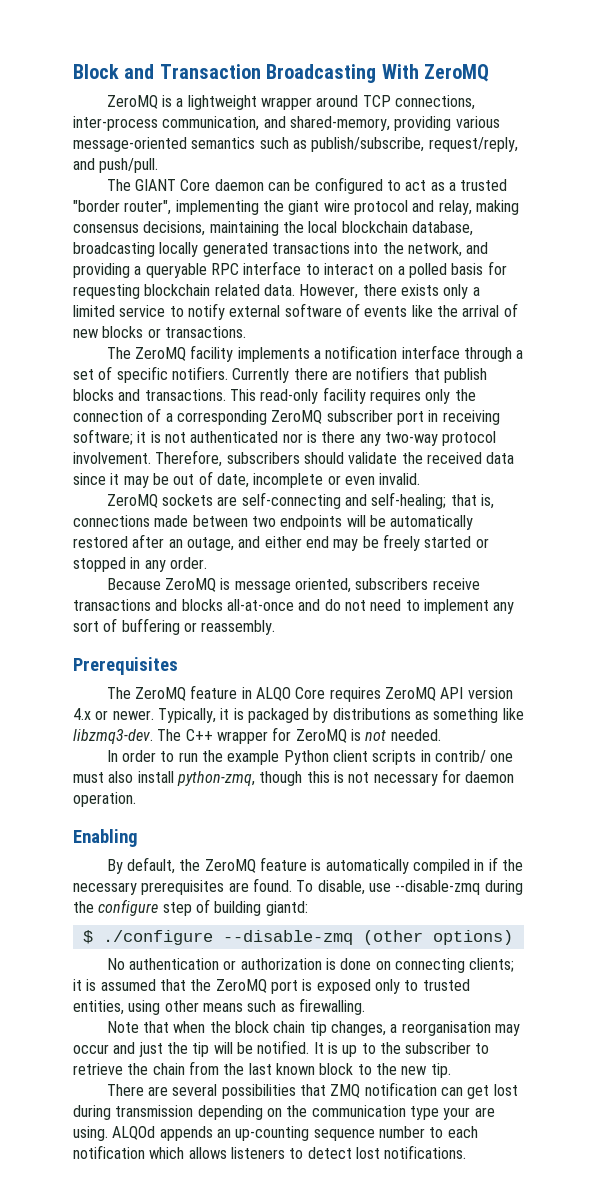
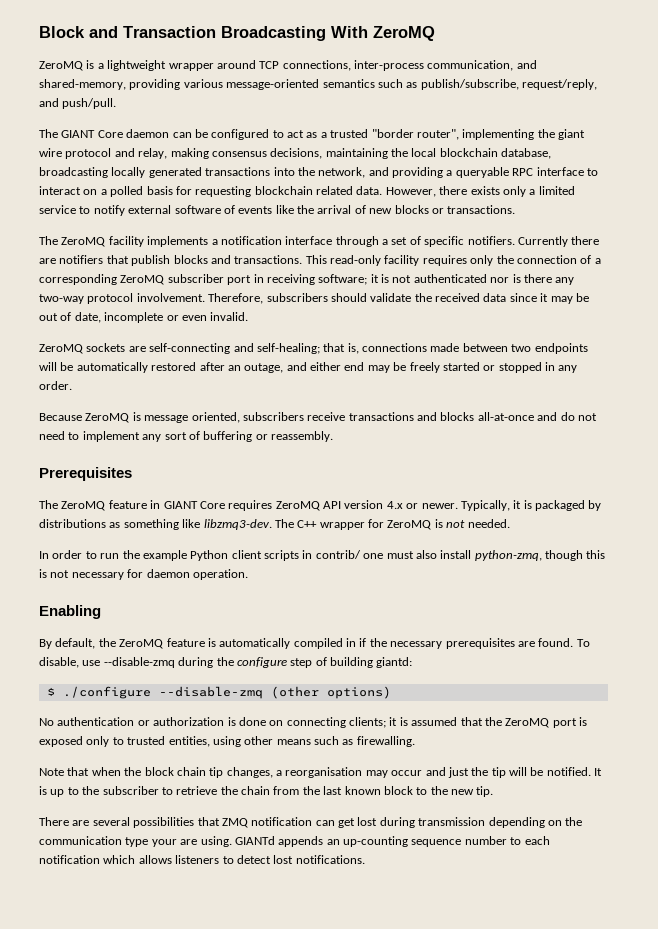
[256,687,292,701] ALQO -> [163,501,198,509] GIANT
[112,1126,156,1140] ALQOd -> [234,836,275,845] GIANTd

